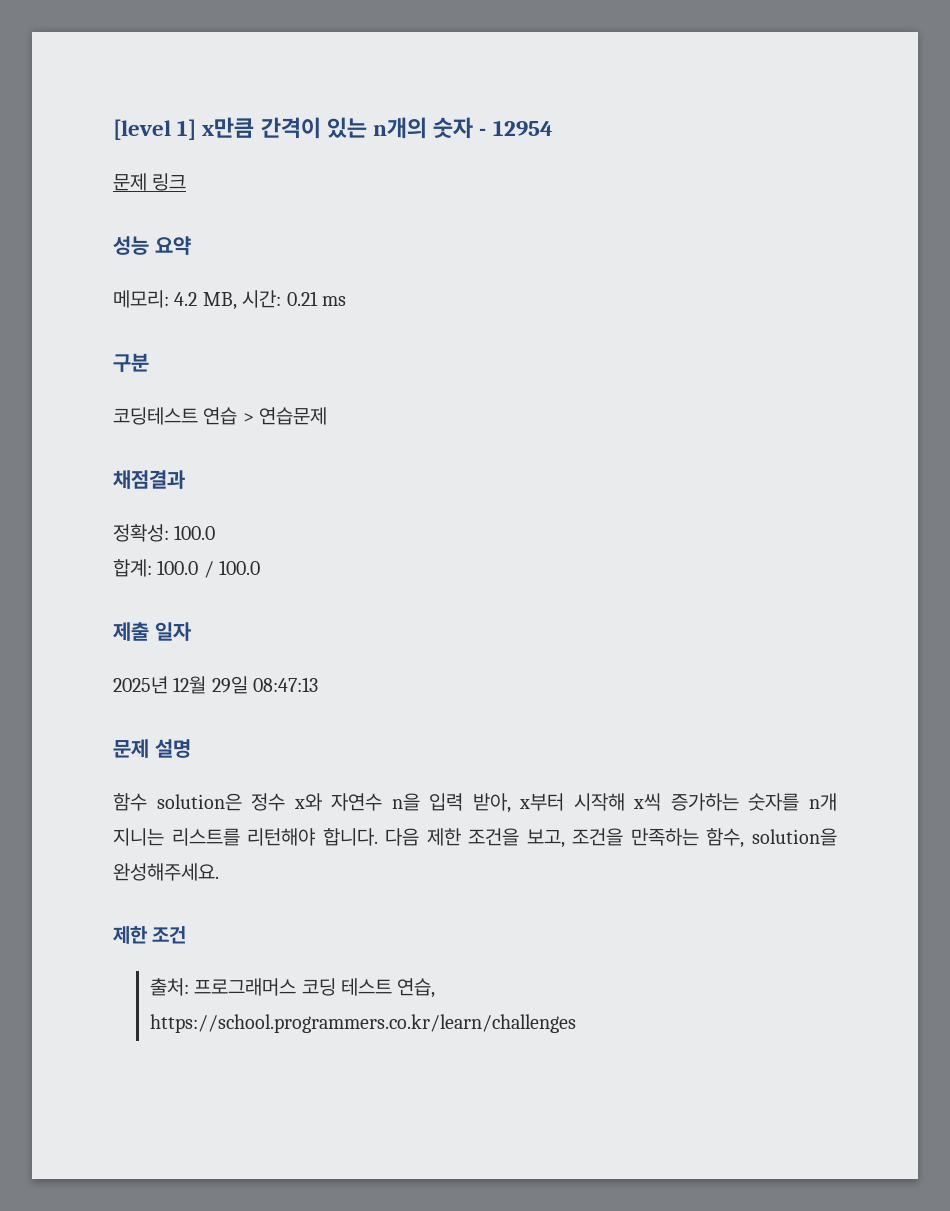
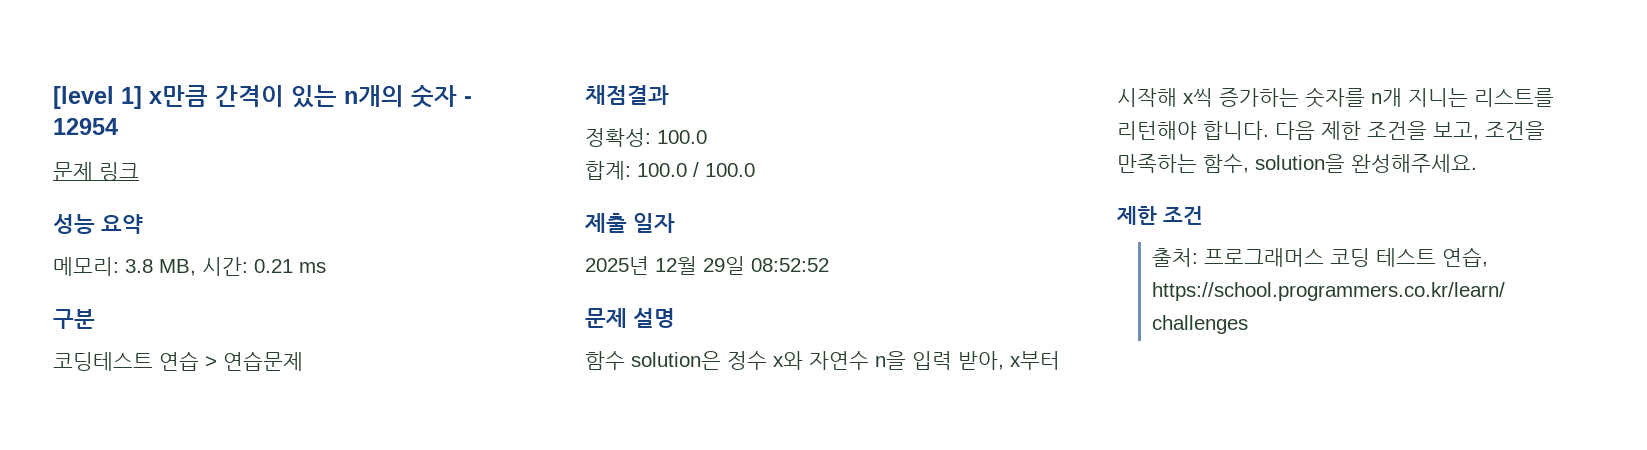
[174,292,198,306] 4.2 -> [125,259,153,273] 3.8
[253,677,319,692] 08:47:13 -> [751,258,829,272] 08:52:52

